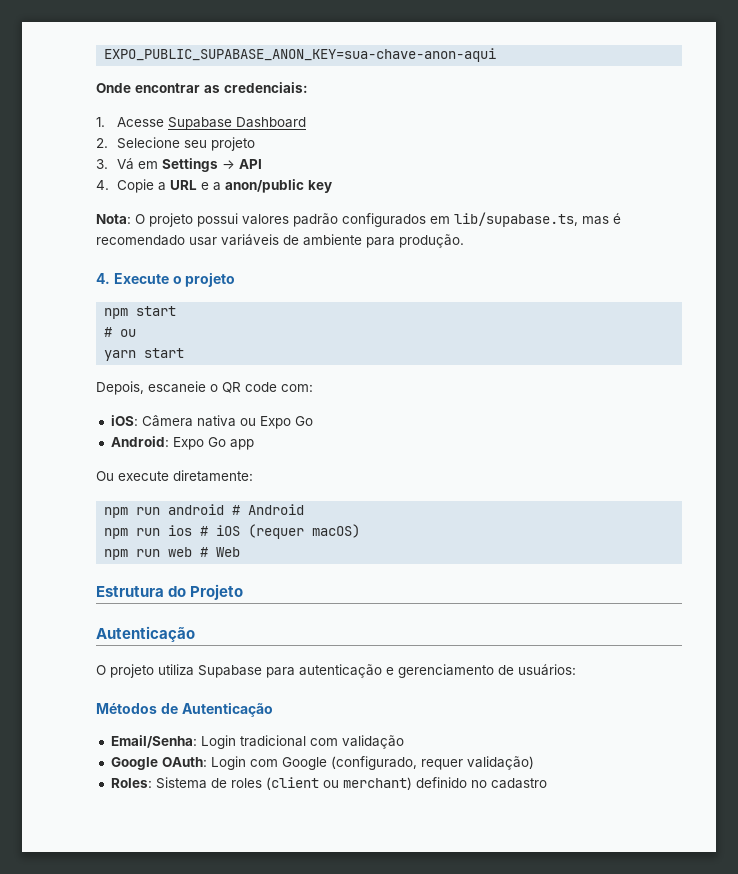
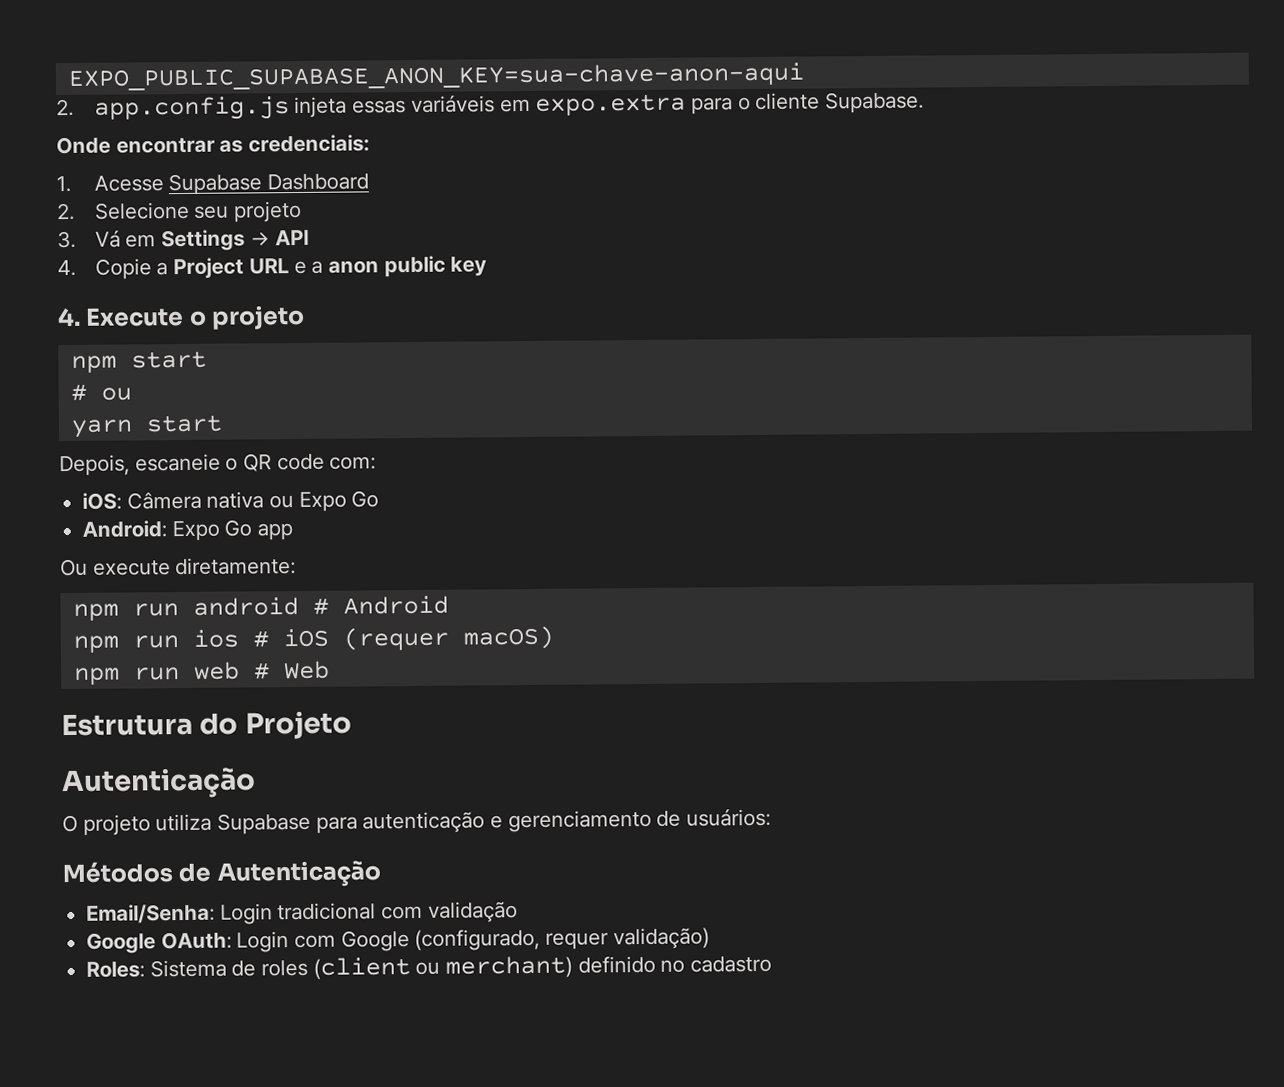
(497, 55) none -> [56,91,924,121] // 2. app.config.js injeta essas variáveis em expo.extra para o cliente Supabase.
(167, 186) none -> [173,257,245,280] Project
[225,179,305,193] anon/public -> [327,255,446,278] anon public
[96,212,621,227] [96,234,464,248] // Nota: O projeto possui valores padrão configurados em lib/supabase.ts, mas é recomendado usar variáveis de ambiente para produção. -> (488, 266) none

